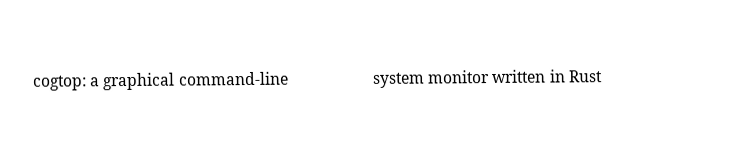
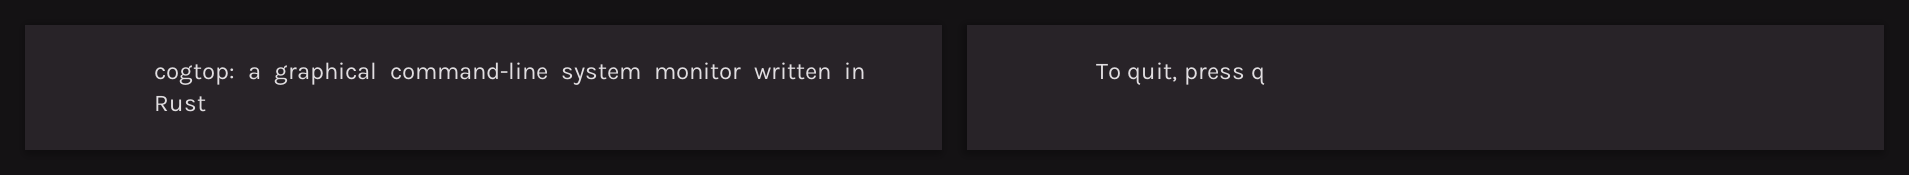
(603, 76) none -> [1096,62,1266,85] // To quit, press q

